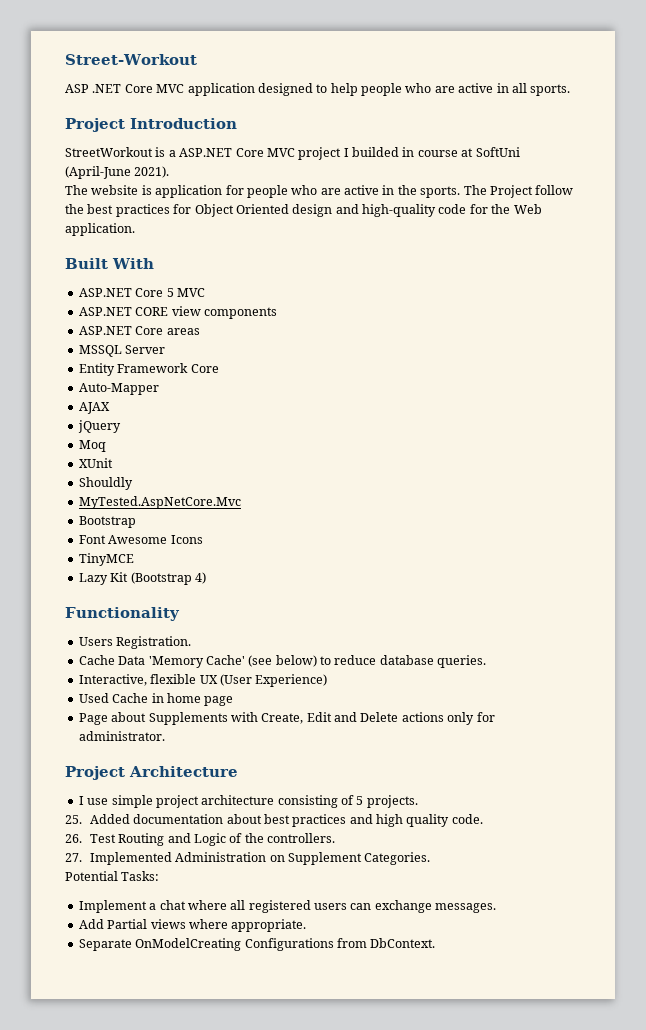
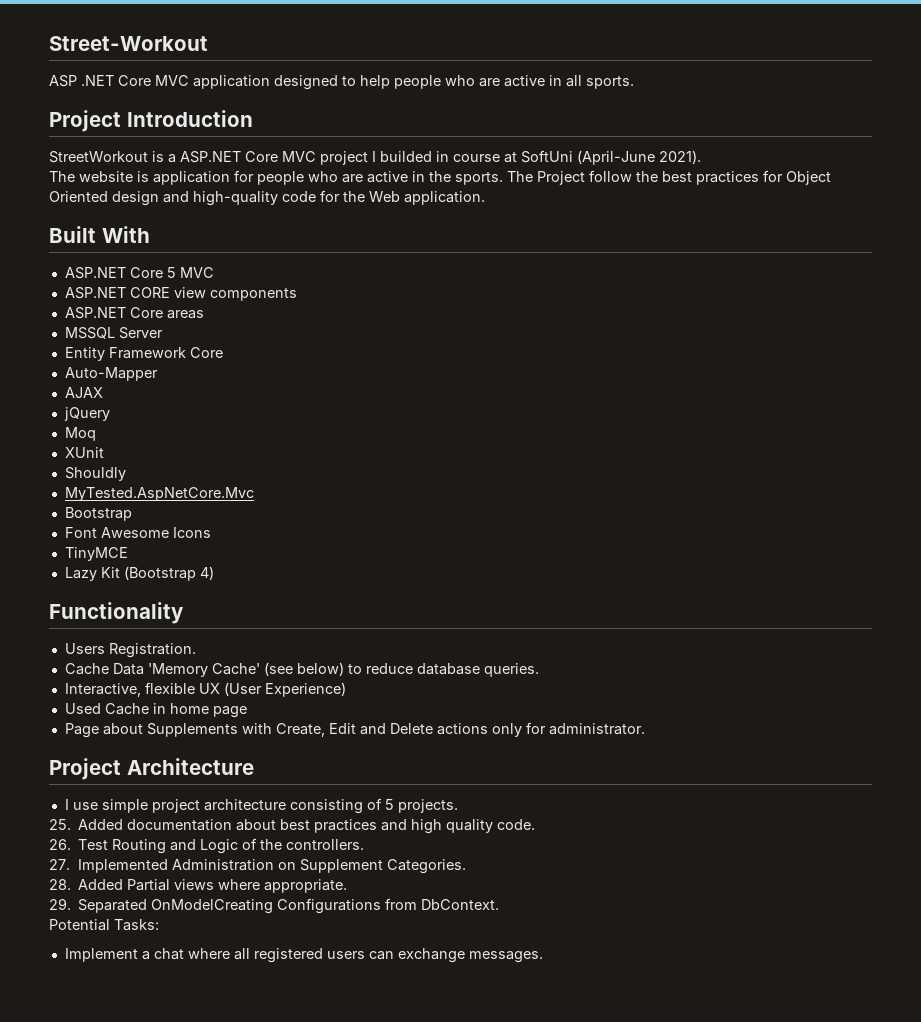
(431, 858) none -> [49,879,348,893] [49,898,500,914] // 28. Added Partial views where appropriate. // 29. Separated OnModelCreating Configurations from DbContext.
[78,919,307,932] [78,938,436,951] // Add Partial views where appropriate. // Separate OnModelCreating Configurations from DbContext. -> (543, 957) none

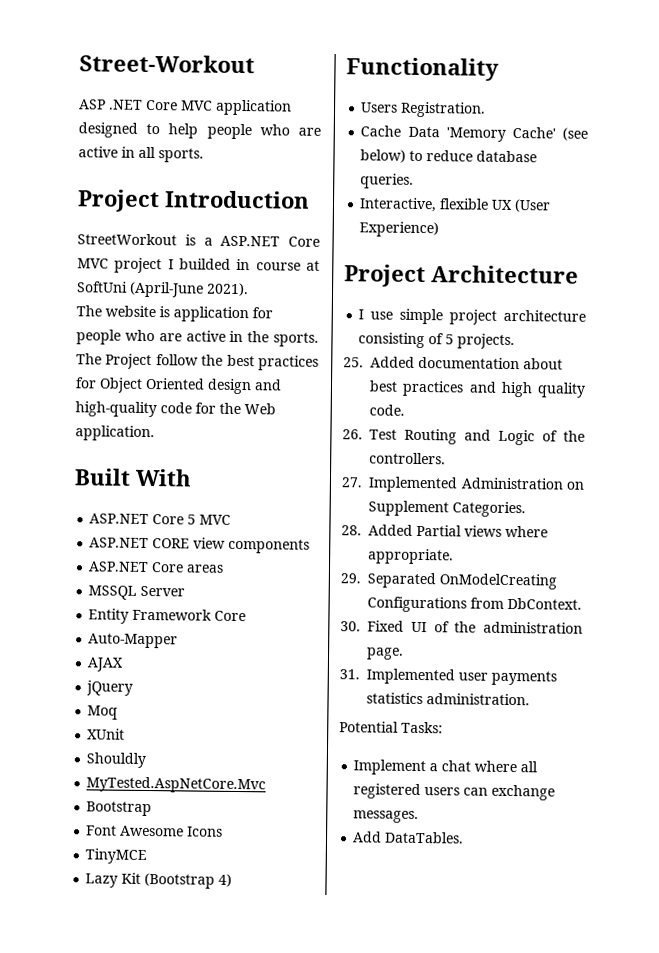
[64,703,247,718] [64,722,645,738] // Used Cache in home page // Page about Supplements with Create, Edit and Delete actions only for administrator. -> (440, 229) none
(500, 904) none -> [340,620,583,634] [366,647,404,660] [339,668,557,686] [366,692,530,706] // 30. Fixed UI of the administration page. // 31. Implemented user payments statistics administration.
(543, 957) none -> [352,831,465,844] // Add DataTables.

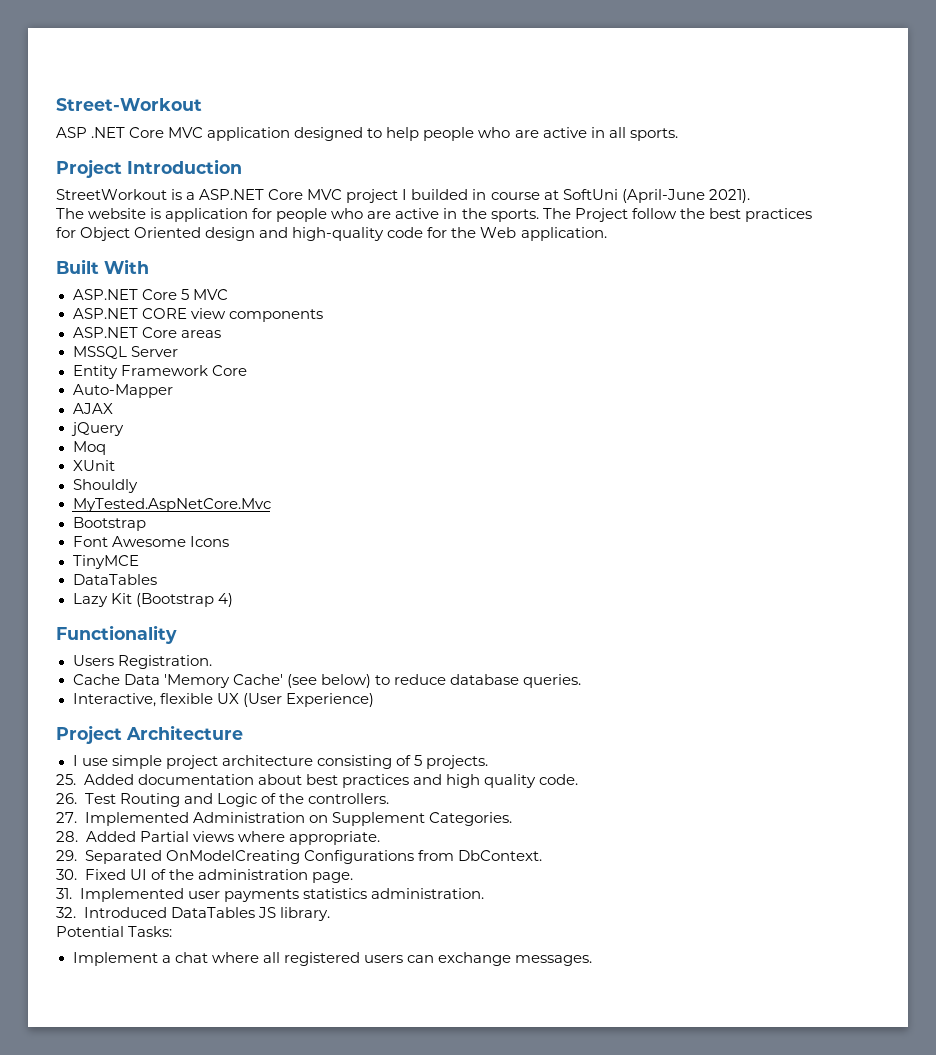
(148, 856) none -> [72,574,157,585] // DataTables
(530, 699) none -> [56,907,330,921] // 32. Introduced DataTables JS library.
[352,831,465,844] // Add DataTables. -> (592, 960) none

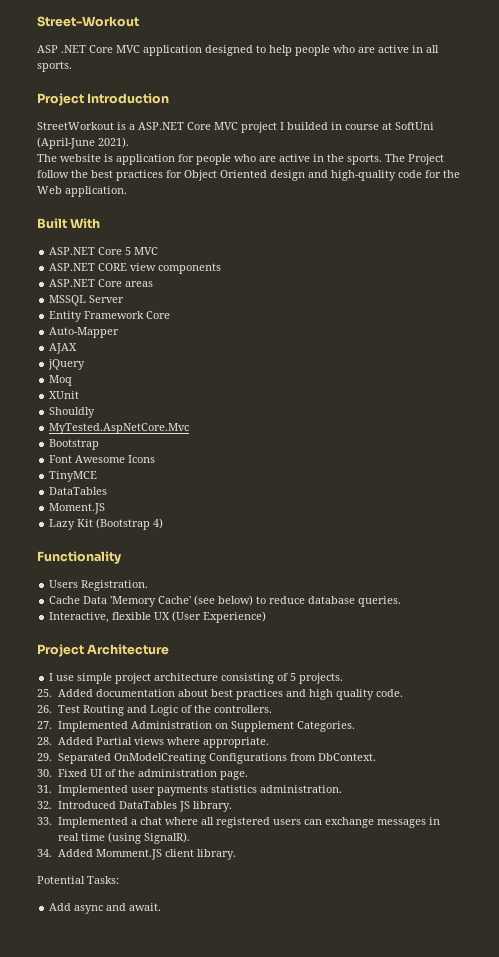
(157, 579) none -> [49,503,106,514] // Moment.JS
[56,926,173,937] [72,952,158,966] Potential Tasks: // Implement -> [37,817,128,828] 33. Implemented
[514,955,592,966] messages. -> [376,817,440,828] [57,832,190,844] [37,849,236,860] [37,876,119,884] [49,903,162,914] messages in real time (using SignalR). // 34. Added Momment.JS client library. // Potential Tasks: // Add async and await.

